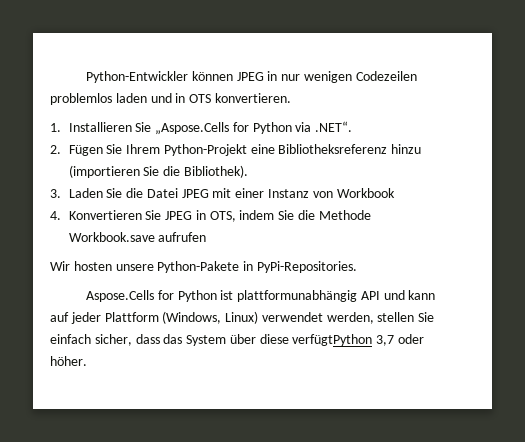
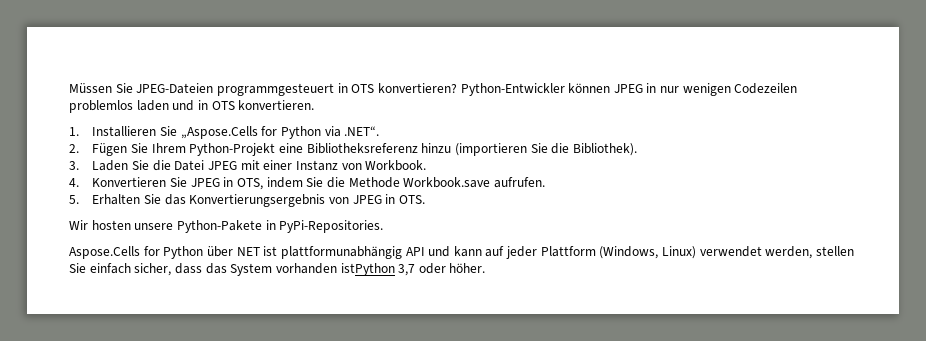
(86, 77) none -> [69,83,457,96] Müssen Sie JPEG-Dateien programmgesteuert in OTS konvertieren?
[336,188,395,198] Workbook -> [365,160,427,171] Workbook.
[158,232,207,242] aufrufen -> [493,177,545,188] [69,194,425,207] aufrufen. // 5. Erhalten Sie das Konvertierungsergebnis von JPEG in OTS.
(217, 296) none -> [206,246,260,257] über NET
[229,334,373,346] über diese verfügtPython -> [275,263,395,276] vorhanden istPython

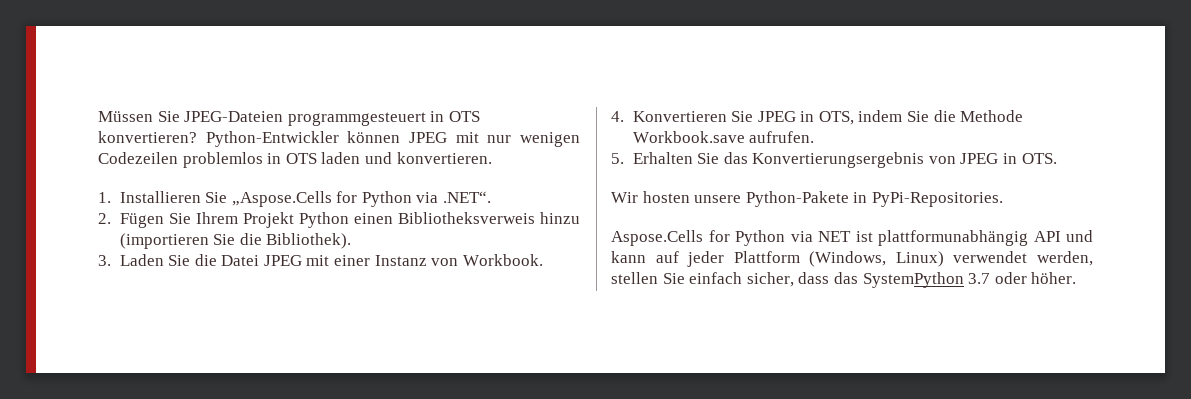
[646,83,657,93] in -> [455,132,479,143] mit
[136,100,235,111] laden und in OTS -> [267,152,392,164] in OTS laden und
[189,143,418,156] Python-Projekt eine Bibliotheksreferenz -> [242,212,535,228] Projekt Python einen Bibliotheksverweis
[206,246,233,257] über -> [790,231,813,242] via
[230,263,416,276] System vorhanden istPython 3,7 -> [862,272,991,288] SystemPython 3.7

